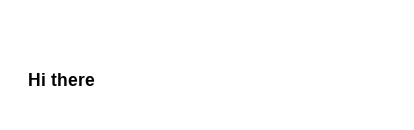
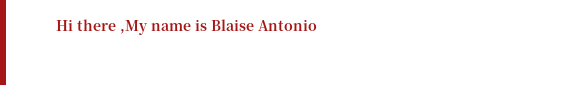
(95, 79) none -> [120,19,317,35] ,My name is Blaise Antonio

